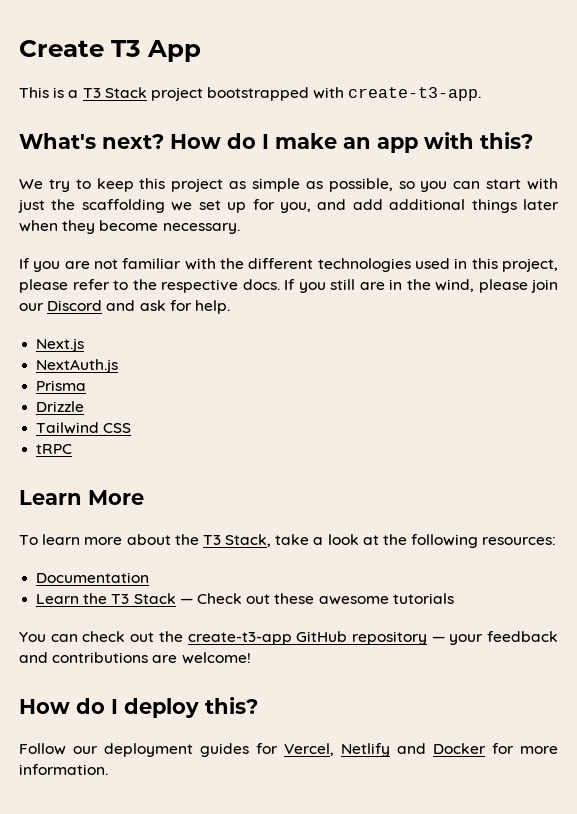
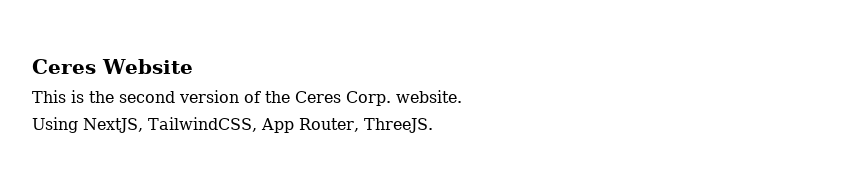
[19,40,201,62] Create T3 App -> [32,59,193,74] Ceres Website
[68,87,482,101] [19,132,533,153] [19,178,558,192] [18,199,559,213] [19,220,240,234] [19,258,558,272] [19,279,558,293] [19,300,230,314] [36,338,85,352] [36,359,119,373] [36,380,87,391] [36,401,85,412] [36,422,132,434] [36,444,73,454] [19,490,144,505] [19,534,557,548] [36,572,150,583] [36,593,454,605] [19,631,558,645] [19,652,251,664] [19,697,258,718] [19,743,558,757] [19,764,108,775] a T3 Stack project bootstrapped with create-t3-app. // What's next? How do I make an app with this? // We try to keep this project as simple as possible, so you can start with just the scaffolding we set up for you, and add additional things later when they become necessary. // If you are not familiar with the different technologies used in this project, please refer to the respective docs. If you still are in the wind, please join our Discord and ask for help. // Next.js // NextAuth.js // Prisma // Drizzle // Tailwind CSS // tRPC // Learn More // To learn more about the T3 Stack, take a look at the following resources: // Documentation // Learn the T3 Stack — Check out these awesome tutorials // You can check out the create-t3-app GitHub repository — your feedback and contributions are welcome! // How do I deploy this? // Follow our deployment guides for Vercel, Netlify and Docker for more information. -> [89,90,462,106] [32,117,433,133] the second version of the Ceres Corp. website. // Using NextJS, TailwindCSS, App Router, ThreeJS.

